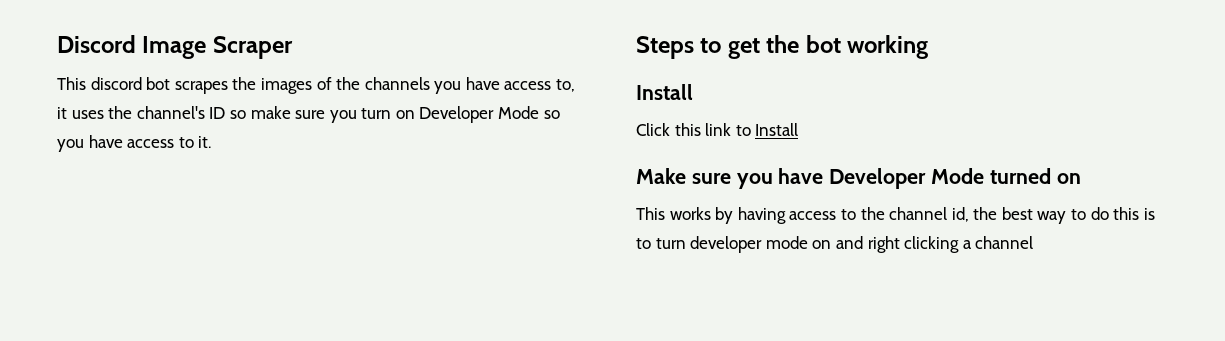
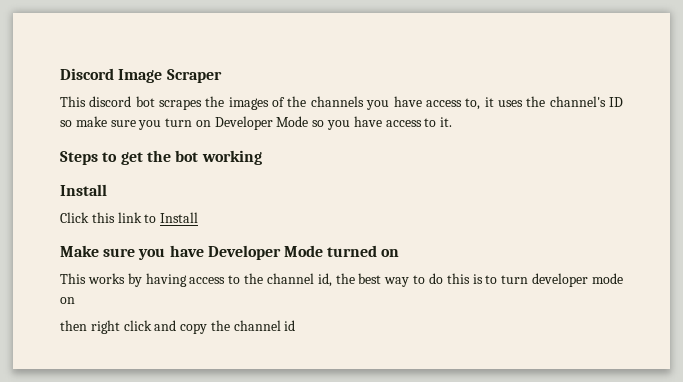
[835,236,1034,253] and right clicking a channel -> [60,320,296,334] // then right click and copy the channel id

